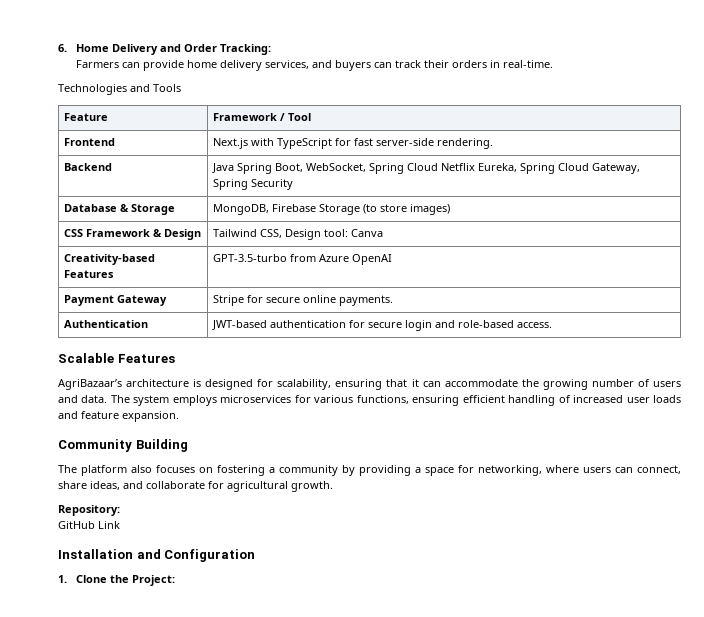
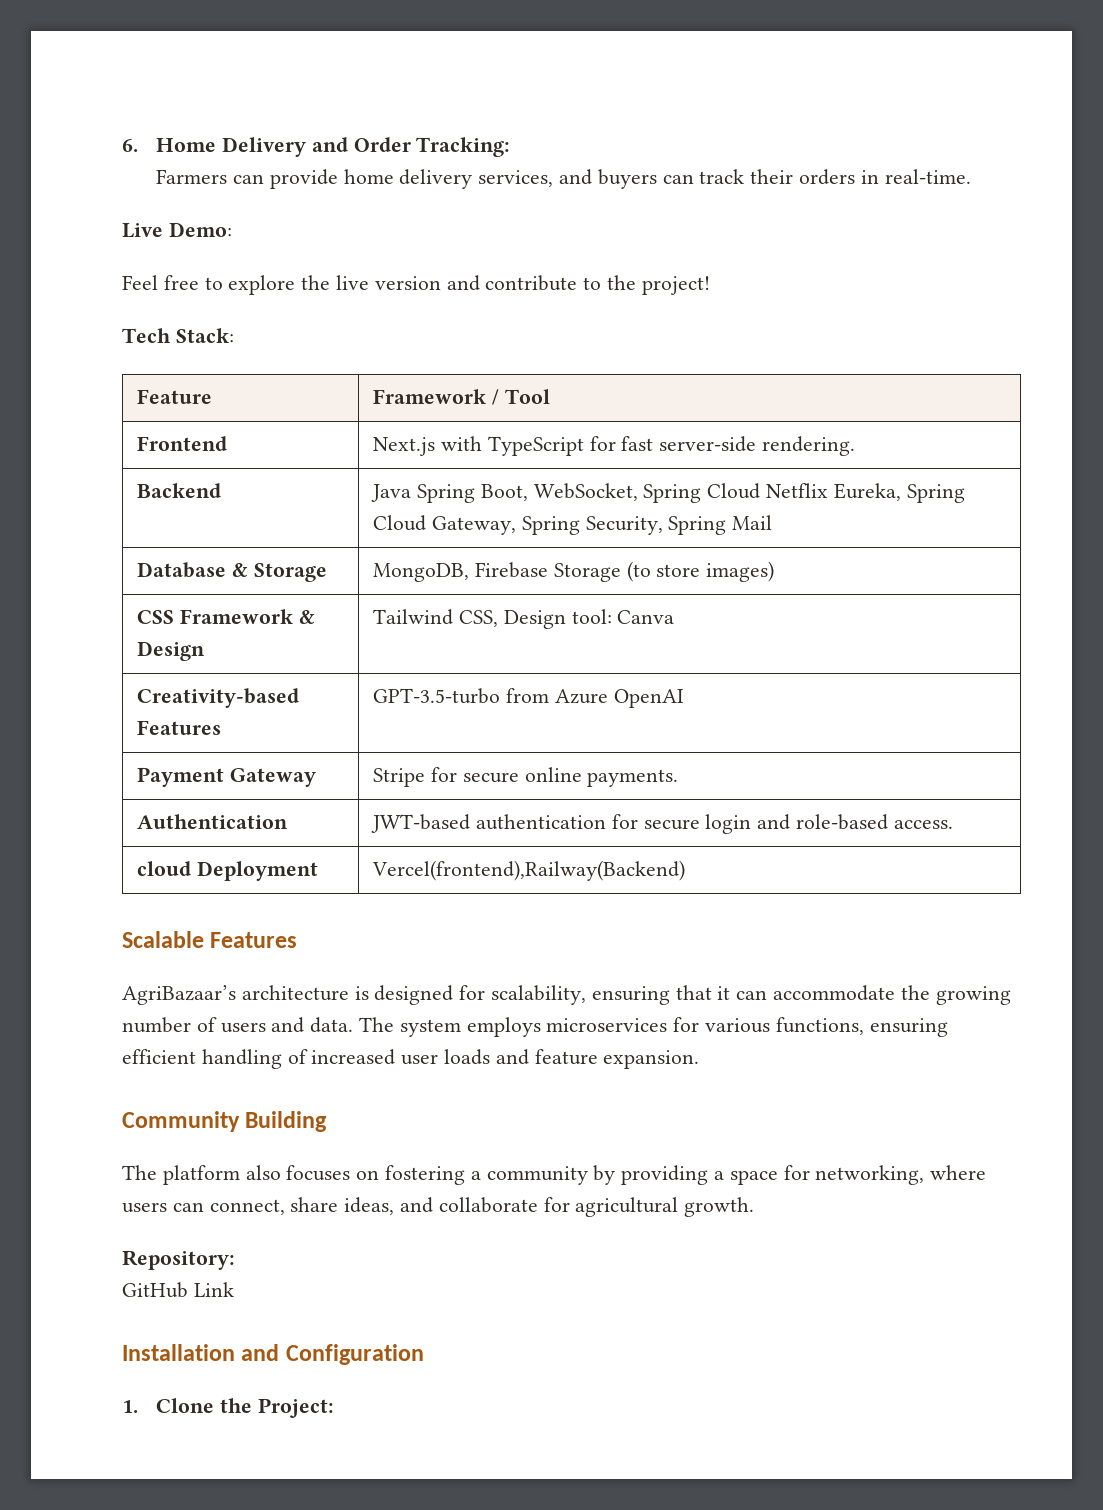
[58,84,181,95] Technologies and Tools -> [122,222,232,238] [122,275,710,295] [122,328,234,343] Live Demo: // Feel free to explore the live version and contribute to the project! // Tech Stack:
[251,179,294,190] Security -> [585,515,773,535] Security, Spring Mail
(553, 325) none -> [137,861,318,881] [372,860,686,881] // cloud Deployment | Vercel(frontend),Railway(Backend)

